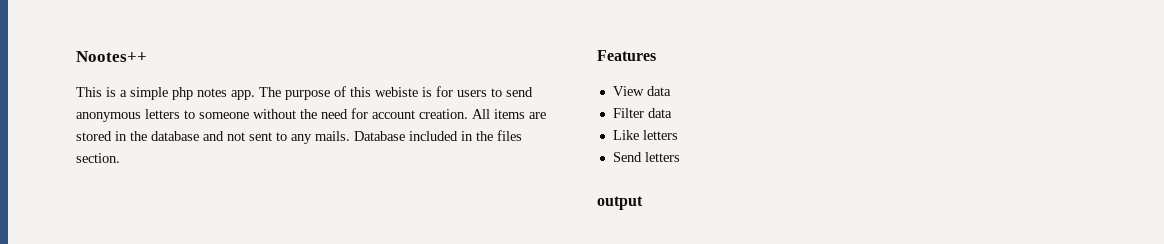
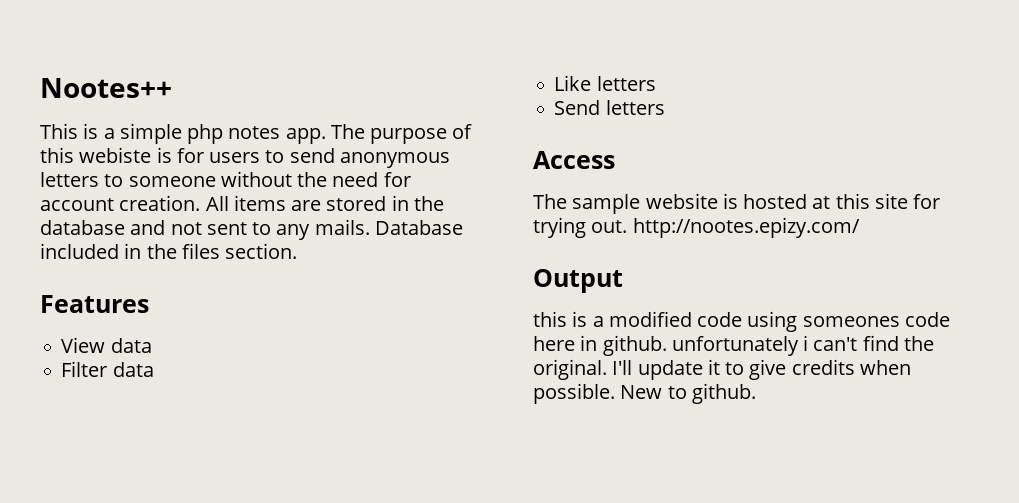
[597,196,643,210] output -> [533,151,615,169] [533,193,941,214] [533,217,860,238] [533,269,623,293] [533,311,950,332] [533,335,934,356] [533,359,911,380] [533,383,756,404] Access // The sample website is hosted at this site for trying out. http://nootes.epizy.com/ // Output // this is a modified code using someones code here in github. unfortunately i can't find the original. I'll update it to give credits when possible. New to github.

